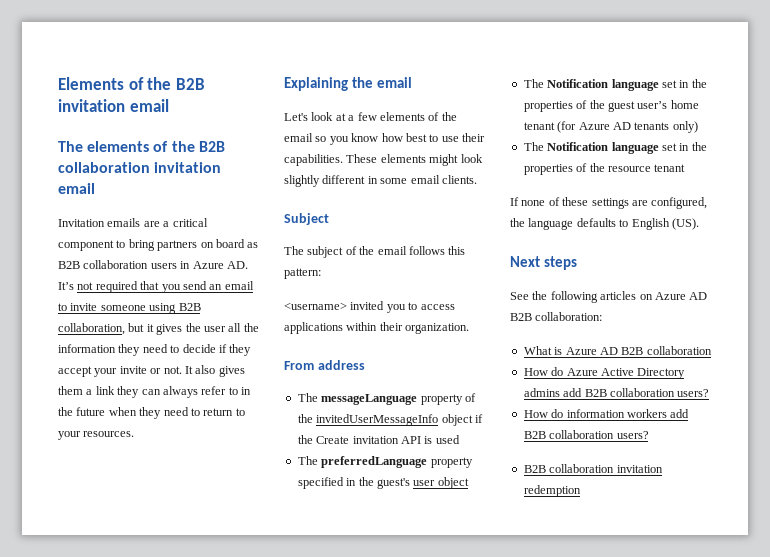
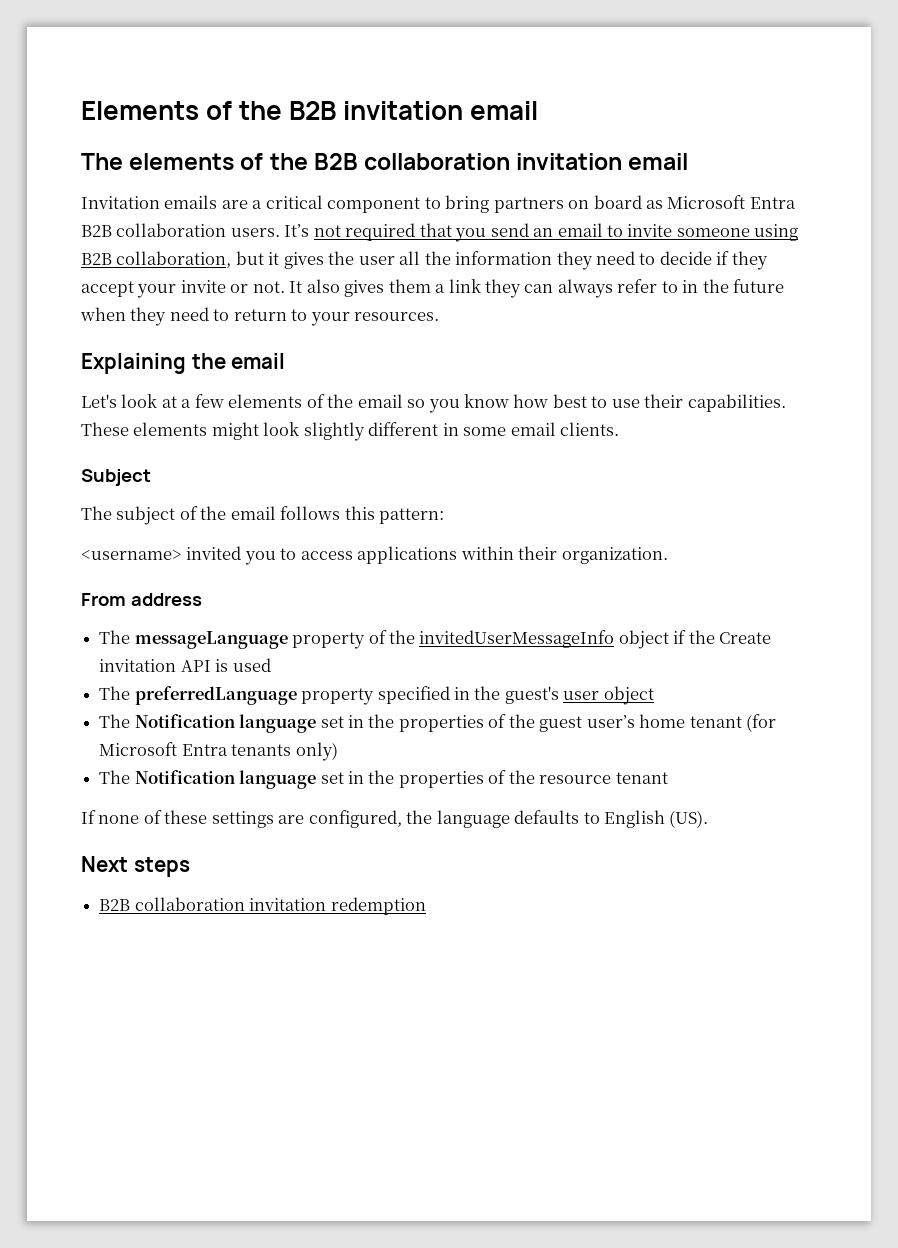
[58,260,248,269] B2B collaboration users in Azure AD. -> [667,195,796,209] [81,223,280,237] Microsoft Entra B2B collaboration users.
[578,122,631,130] Azure AD -> [99,742,228,756] Microsoft Entra
[510,291,708,303] [510,312,603,321] [523,346,712,355] [523,367,686,379] [523,388,710,397] [523,409,690,418] [523,430,649,439] // See the following articles on Azure AD B2B collaboration: // What is Azure AD B2B collaboration // How do Azure Active Directory admins add B2B collaboration users? // How do information workers add B2B collaboration users? -> (190, 867) none

